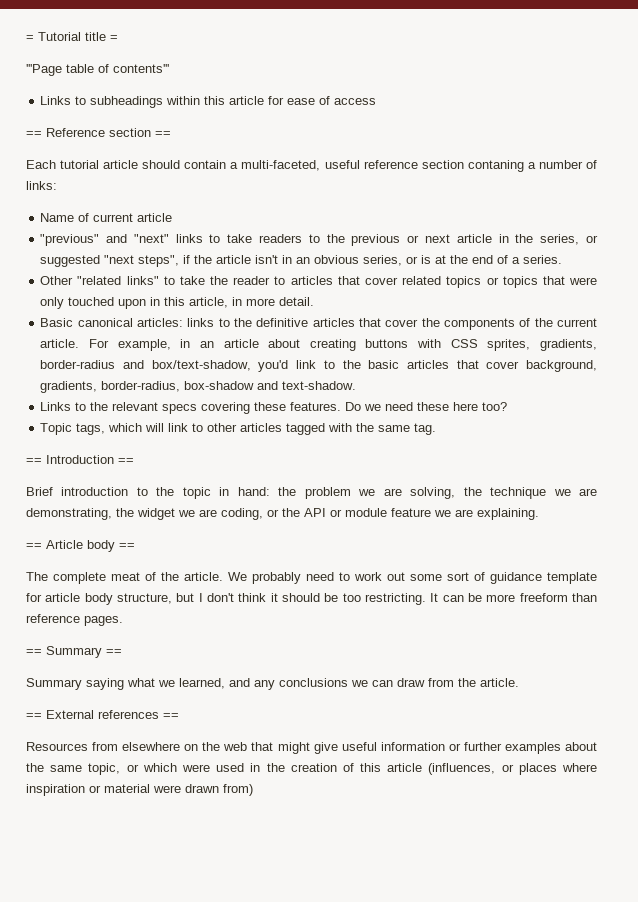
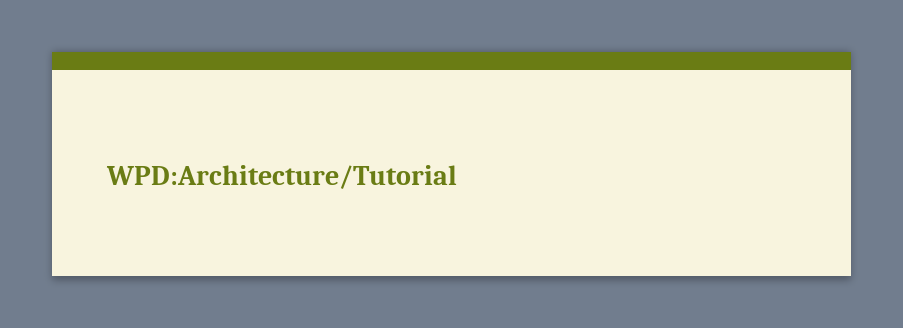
[26,32,118,41] [26,64,169,76] [40,96,377,108] [26,128,171,137] [26,160,598,172] [26,181,57,190] [40,213,173,222] [40,234,598,246] [40,255,563,267] [40,276,597,288] [40,297,315,309] [40,318,598,330] [40,339,597,351] [40,360,597,372] [40,381,357,393] [40,402,508,414] [40,423,437,435] [26,455,134,464] [26,487,597,499] [26,508,539,520] [26,540,135,552] [26,572,597,584] [26,593,597,605] [26,614,123,626] [26,646,122,658] [26,678,519,690] [26,710,179,719] [26,742,597,754] [26,763,597,775] [26,784,253,796] = Tutorial title = // '''Page table of contents''' // Links to subheadings within this article for ease of access // == Reference section == // Each tutorial article should contain a multi-faceted, useful reference section contaning a number of links: // Name of current article // "previous" and "next" links to take readers to the previous or next article in the series, or suggested "next steps", if the article isn't in an obvious series, or is at the end of a series. // Other "related links" to take the reader to articles that cover related topics or topics that were only touched upon in this article, in more detail. // Basic canonical articles: links to the definitive articles that cover the components of the current article. For example, in an article about creating buttons with CSS sprites, gradients, border-radius and box/text-shadow, you'd link to the basic articles that cover background, gradients, border-radius, box-shadow and text-shadow. // Links to the relevant specs covering these features. Do we need these here too? // Topic tags, which will link to other articles tagged with the same tag. // == Introduction == // Brief introduction to the topic in hand: the problem we are solving, the technique we are demonstrating, the widget we are coding, or the API or module feature we are explaining. // == Article body == // The complete meat of the article. We probably need to work out some sort of guidance template for article body structure, but I don't think it should be too restricting. It can be more freeform than reference pages. // == Summary == // Summary saying what we learned, and any conclusions we can draw from the article. // == External references == // Resources from elsewhere on the web that might give useful information or further examples about the same topic, or which were used in the creation of this article (influences, or places where inspiration or material were drawn from) -> [106,165,457,189] WPD:Architecture/Tutorial

